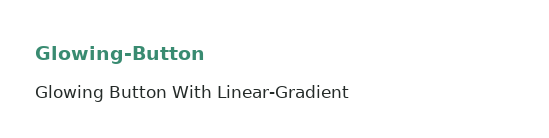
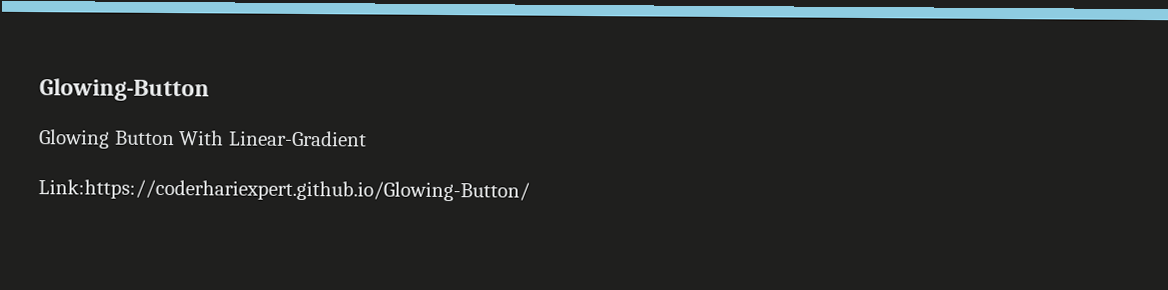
(349, 91) none -> [38,179,530,202] // Link:https://coderhariexpert.github.io/Glowing-Button/

